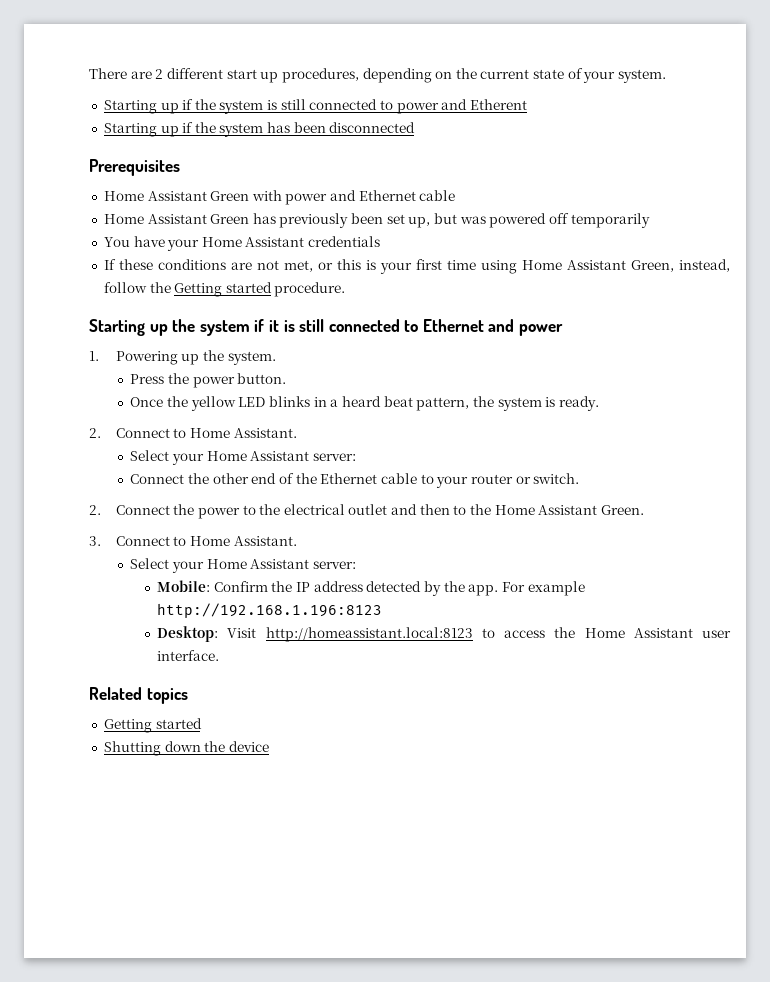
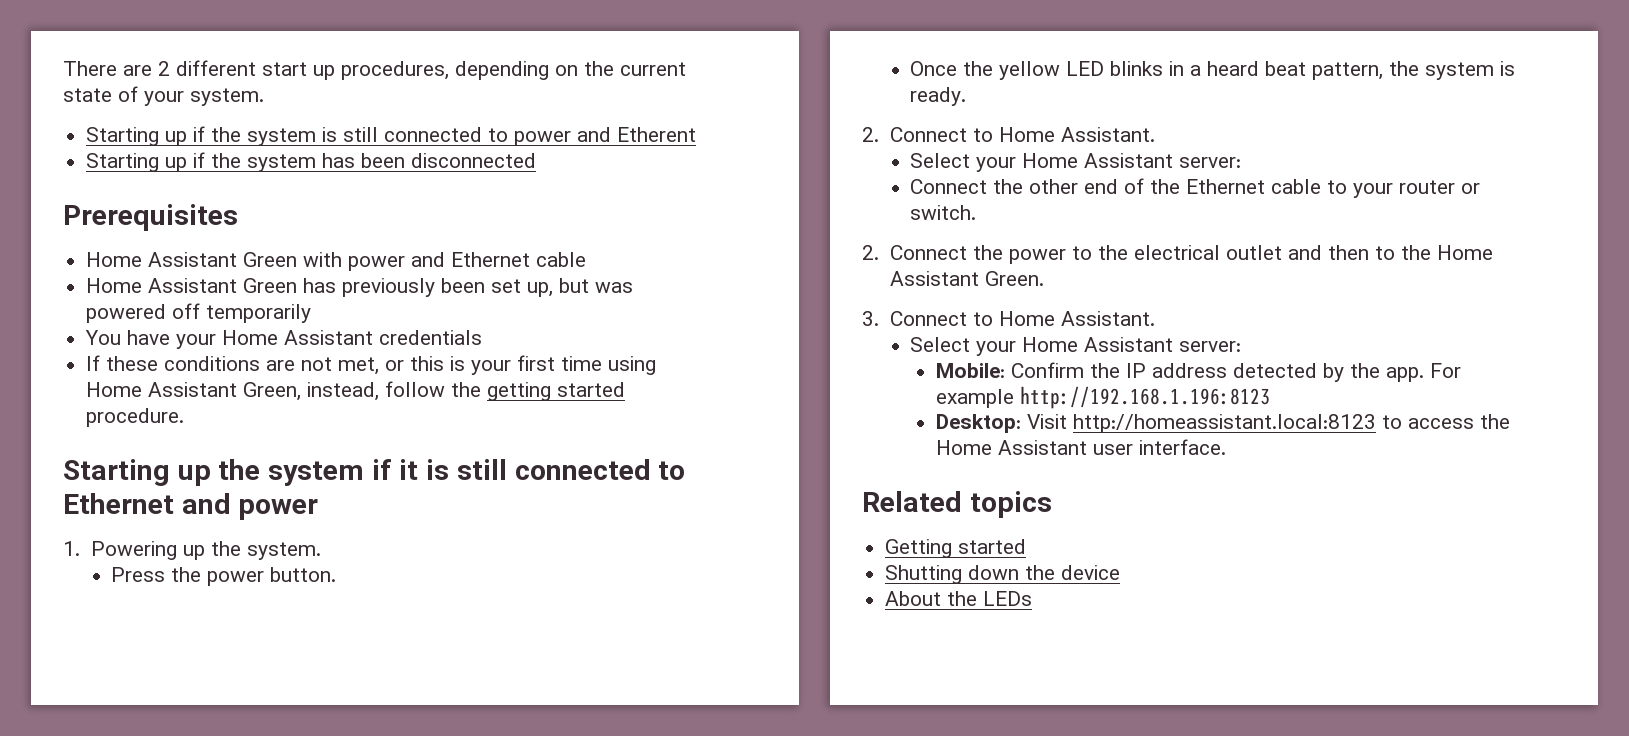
[174,283,223,297] Getting -> [487,382,552,401] getting
(269, 746) none -> [885,591,1033,606] // About the LEDs

